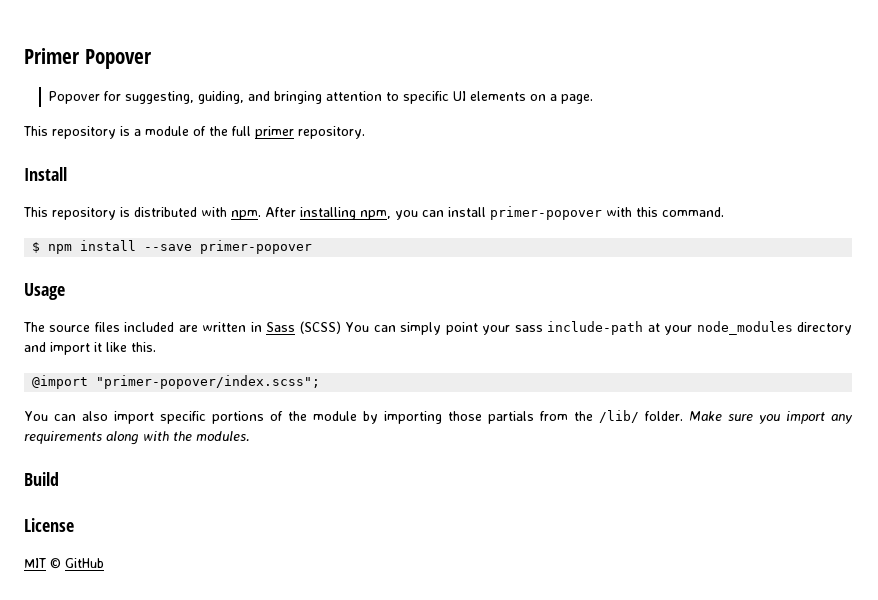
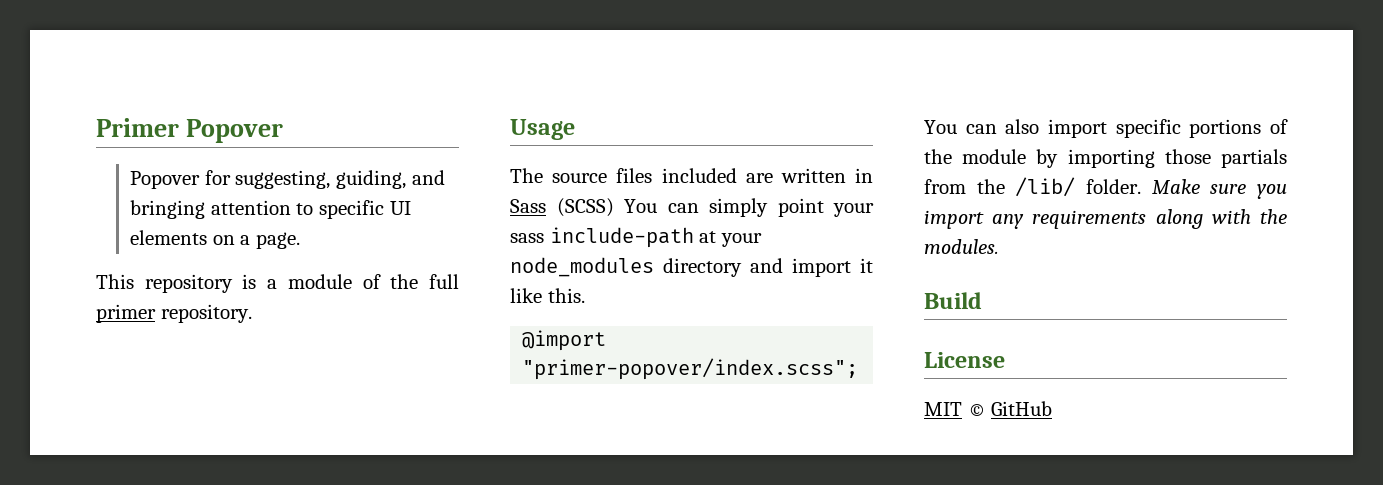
[24,167,67,181] [23,206,724,220] [32,240,313,254] // Install // This repository is distributed with npm. After installing npm, you can install primer-popover with this command. // $ npm install --save primer-popover -> (252, 313) none

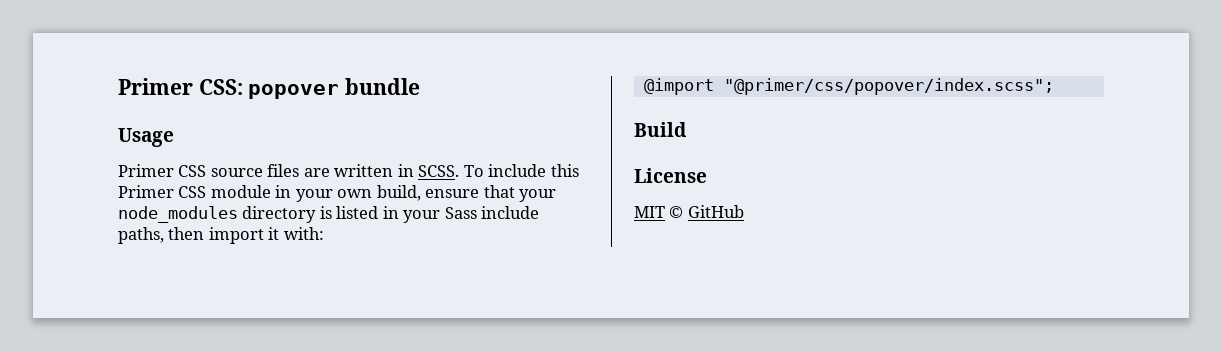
[96,118,284,143] [130,170,445,189] [130,200,411,219] [130,230,301,249] [96,274,460,293] [96,304,252,323] Primer Popover // Popover for suggesting, guiding, and bringing attention to specific UI elements on a page. // This repository is a module of the full primer repository. -> [118,78,421,99] Primer CSS: popover bundle
[510,168,543,183] The -> [118,164,207,177] Primer CSS
[661,168,737,183] included -> (300, 170) none
[510,198,874,217] [510,227,762,248] [510,257,873,277] [510,288,585,303] [522,330,607,351] [522,358,859,380] [924,119,1288,138] [924,149,1287,168] [924,177,1287,199] [924,209,1287,229] [924,239,999,254] Sass (SCSS) You can simply point your sass include-path at your node_modules directory and import it like this. // @import "primer-popover/index.scss"; // You can also import specific portions of the module by importing those partials from the /lib/ folder. Make sure you import any requirements along with the modules. -> [418,164,579,177] [118,185,557,202] [118,206,540,223] [118,227,324,244] [643,78,1054,95] SCSS. To include this Primer CSS module in your own build, ensure that your node_modules directory is listed in your Sass include paths, then import it with: // @import "@primer/css/popover/index.scss";

